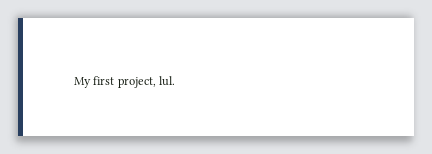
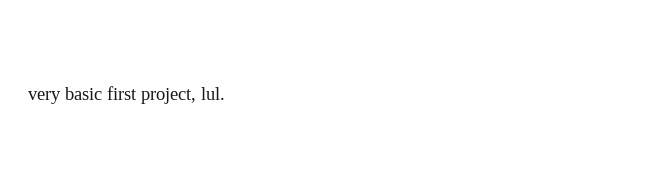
[74,77,91,88] My -> [28,87,102,104] very basic

